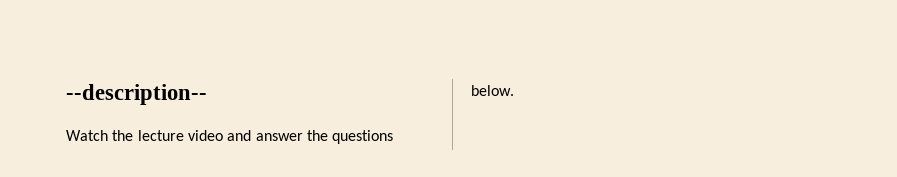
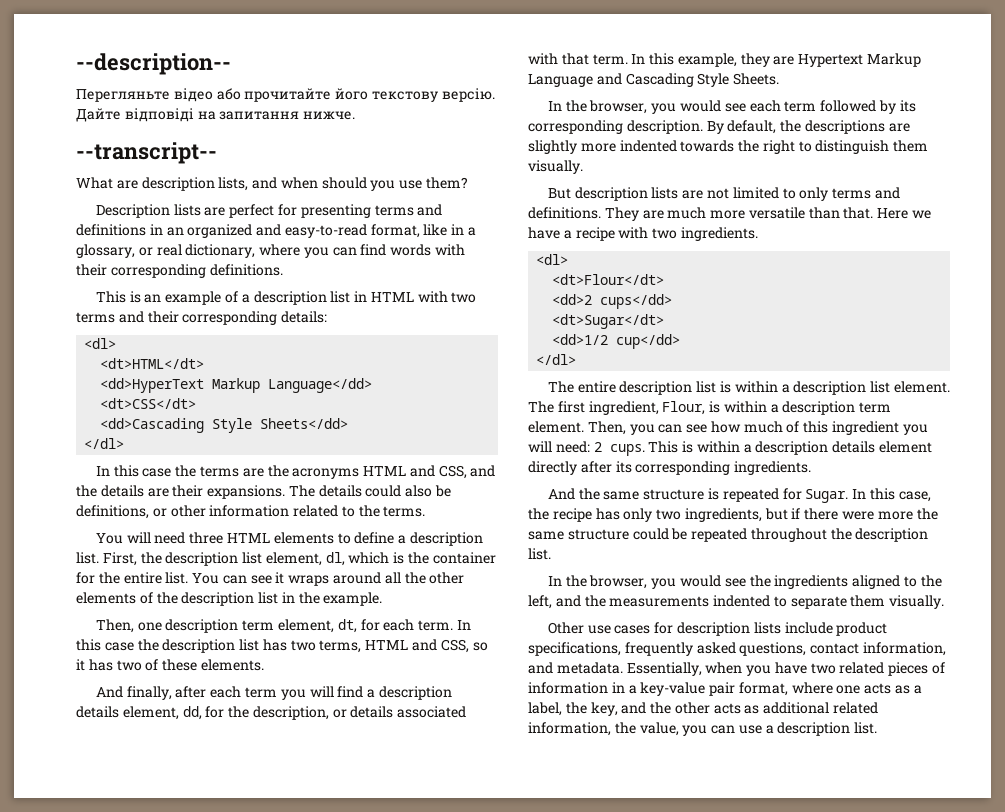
[66,130,394,144] [471,85,514,96] Watch the lecture video and answer the questions below. -> [76,88,495,102] [76,108,356,122] [76,142,217,164] [76,177,469,191] [95,204,443,218] [76,224,477,238] [76,244,466,258] [76,264,283,278] [95,291,477,305] [76,311,328,325] [84,338,117,349] [100,358,205,369] [100,378,373,393] [100,398,197,409] [100,418,349,433] [84,438,125,449] [95,465,496,479] [76,485,452,499] [76,505,426,519] [95,532,483,546] [76,552,496,566] [76,572,465,586] [76,592,383,606] [95,619,471,633] [76,639,488,653] [76,659,264,671] [95,686,452,700] [76,706,467,720] [528,53,922,67] [528,73,780,87] [547,100,916,114] [528,120,910,134] [528,140,929,154] [528,160,583,174] [547,187,900,201] [528,207,932,221] [528,227,758,241] [536,254,569,265] [552,274,665,285] [552,294,673,309] [552,314,665,329] [552,334,681,349] [536,354,577,365] [547,381,950,395] [528,401,892,415] [528,421,928,435] [528,441,933,456] [528,461,812,475] [547,488,931,503] [528,508,938,522] [528,528,929,542] [528,548,551,560] [547,575,942,589] [528,595,945,609] [547,622,888,636] [528,642,946,656] [528,662,946,676] [528,682,922,696] [528,702,879,716] [528,722,878,736] Перегляньте відео або прочитайте його текстову версію. Дайте відповіді на запитання нижче. // --transcript-- // What are description lists, and when should you use them? // Description lists are perfect for presenting terms and definitions in an organized and easy-to-read format, like in a glossary, or real dictionary, where you can find words with their corresponding definitions. // This is an example of a description list in HTML with two terms and their corresponding details: // <dl> // <dt>HTML</dt> // <dd>HyperText Markup Language</dd> // <dt>CSS</dt> // <dd>Cascading Style Sheets</dd> // </dl> // In this case the terms are the acronyms HTML and CSS, and the details are their expansions. The details could also be definitions, or other information related to the terms. // You will need three HTML elements to define a description list. First, the description list element, dl, which is the container for the entire list. You can see it wraps around all the other elements of the description list in the example. // Then, one description term element, dt, for each term. In this case the description list has two terms, HTML and CSS, so it has two of these elements. // And finally, after each term you will find a description details element, dd, for the description, or details associated with that term. In this example, they are Hypertext Markup Language and Cascading Style Sheets. // In the browser, you would see each term followed by its corresponding description. By default, the descriptions are slightly more indented towards the right to distinguish them visually. // But description lists are not limited to only terms and definitions. They are much more versatile than that. Here we have a recipe with two ingredients. // <dl> // <dt>Flour</dt> // <dd>2 cups</dd> // <dt>Sugar</dt> // <dd>1/2 cup</dd> // </dl> // The entire description list is within a description list element. The first ingredient, Flour, is within a description term element. Then, you can see how much of this ingredient you will need: 2 cups. This is within a description details element directly after its corresponding ingredients. // And the same structure is repeated for Sugar. In this case, the recipe has only two ingredients, but if there were more the same structure could be repeated throughout the description list. // In the browser, you would see the ingredients aligned to the left, and the measurements indented to separate them visually. // Other use cases for description lists include product specifications, frequently asked questions, contact information, and metadata. Essentially, when you have two related pieces of information in a key-value pair format, where one acts as a label, the key, and the other acts as additional related information, the value, you can use a description list.

